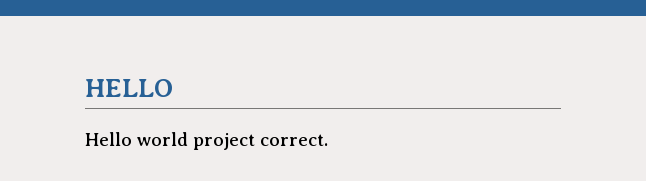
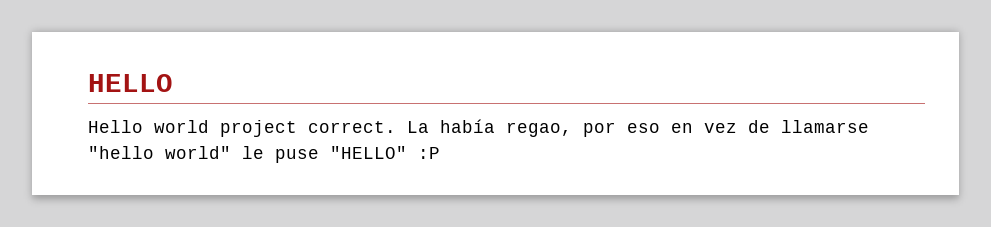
(329, 140) none -> [407,119,869,137] [88,146,440,163] La había regao, por eso en vez de llamarse "hello world" le puse "HELLO" :P

